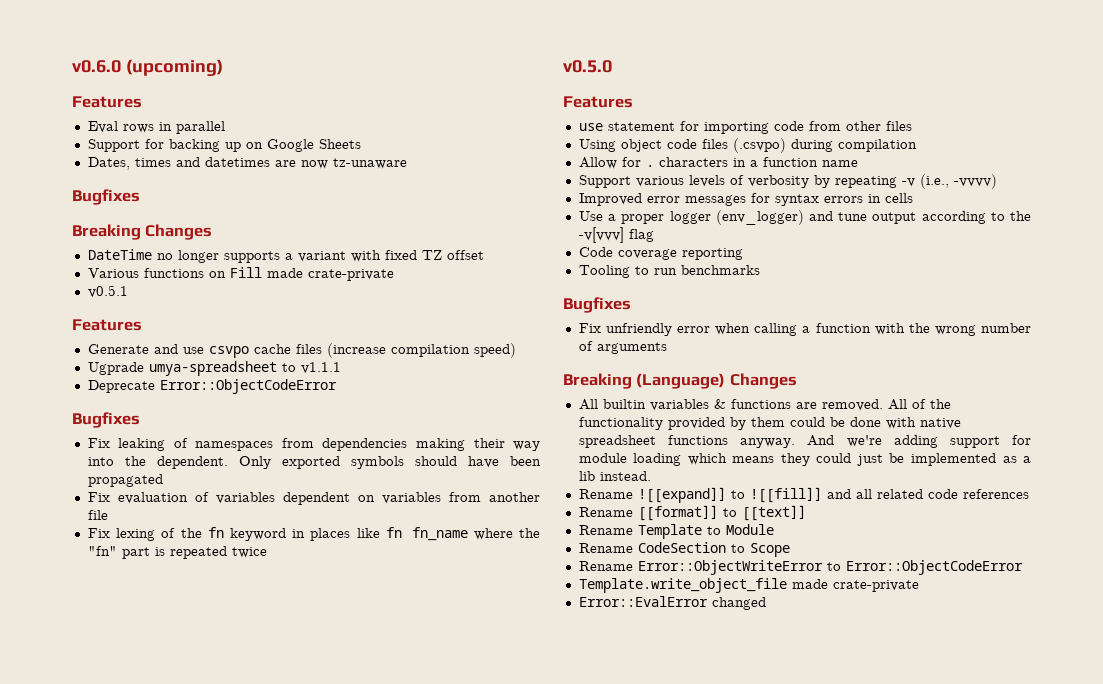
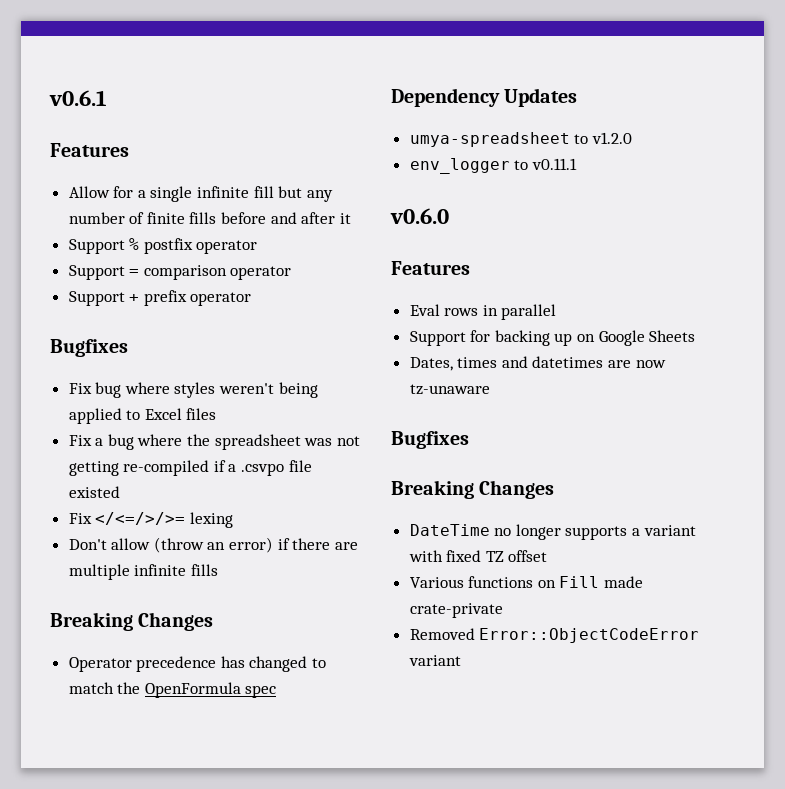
(72, 66) none -> [49,90,107,106] [50,143,129,157] [68,186,333,202] [68,212,351,224] [68,238,258,254] [68,265,292,280] [68,290,252,306] [50,339,128,357] [68,382,318,398] [68,408,217,424] [68,434,360,450] [68,460,312,476] [68,486,120,498] [68,512,233,528] [68,537,358,553] [68,564,218,580] [50,612,214,631] [68,656,327,672] [68,682,277,698] [391,88,578,107] [409,132,632,147] [409,158,577,174] v0.6.1 // Features // Allow for a single infinite fill but any number of finite fills before and after it // Support % postfix operator // Support = comparison operator // Support + prefix operator // Bugfixes // Fix bug where styles weren't being applied to Excel files // Fix a bug where the spreadsheet was not getting re-compiled if a .csvpo file existed // Fix </<=/>/>= lexing // Don't allow (throw an error) if there are multiple infinite fills // Breaking Changes // Operator precedence has changed to match the OpenFormula spec // Dependency Updates // umya-spreadsheet to v1.2.0 // env_logger to v0.11.1 //
[125,59,223,76] (upcoming) -> (449, 216) none
[87,285,128,298] [72,319,142,331] [87,343,516,358] [87,361,341,376] [87,379,337,394] [72,412,140,428] [87,438,540,451] [87,456,542,469] [87,474,163,487] [87,492,541,505] [87,510,108,520] [87,527,540,541] [87,546,267,559] [563,60,612,73] [563,96,633,108] [578,121,912,134] [578,138,917,153] [578,157,858,169] [578,174,997,189] [578,193,913,206] [578,210,1031,225] [578,227,654,243] [578,247,743,260] [578,265,760,278] [563,297,631,313] [578,323,1031,336] [578,341,667,354] [563,373,797,389] [578,399,951,411] [578,417,961,430] [578,435,1031,448] [578,453,1031,466] [578,471,651,481] [578,487,1029,503] [578,505,806,521] [578,524,774,539] [578,542,790,557] [578,560,1023,575] [578,578,919,593] [578,596,766,610] v0.5.1 // Features // Generate and use csvpo cache files (increase compilation speed) // Ugprade umya-spreadsheet to v1.1.1 // Deprecate Error::ObjectCodeError // Bugfixes // Fix leaking of namespaces from dependencies making their way into the dependent. Only exported symbols should have been propagated // Fix evaluation of variables dependent on variables from another file // Fix lexing of the fn keyword in places like fn fn_name where the "fn" part is repeated twice // v0.5.0 // Features // use statement for importing code from other files // Using object code files (.csvpo) during compilation // Allow for . characters in a function name // Support various levels of verbosity by repeating -v (i.e., -vvvv) // Improved error messages for syntax errors in cells // Use a proper logger (env_logger) and tune output according to the -v[vvv] flag // Code coverage reporting // Tooling to run benchmarks // Bugfixes // Fix unfriendly error when calling a function with the wrong number of arguments // Breaking (Language) Changes // All builtin variables & functions are removed. All of the functionality provided by them could be done with native spreadsheet functions anyway. And we're adding support for module loading which means they could just be implemented as a lib instead. // Rename ![[expand]] to ![[fill]] and all related code references // Rename [[format]] to [[text]] // Rename Template to Module // Rename CodeSection to Scope // Rename Error::ObjectWriteError to Error::ObjectCodeError // Template.write_object_file made crate-private // Error::EvalError changed -> [409,628,700,643] [408,655,461,666] Removed Error::ObjectCodeError variant

